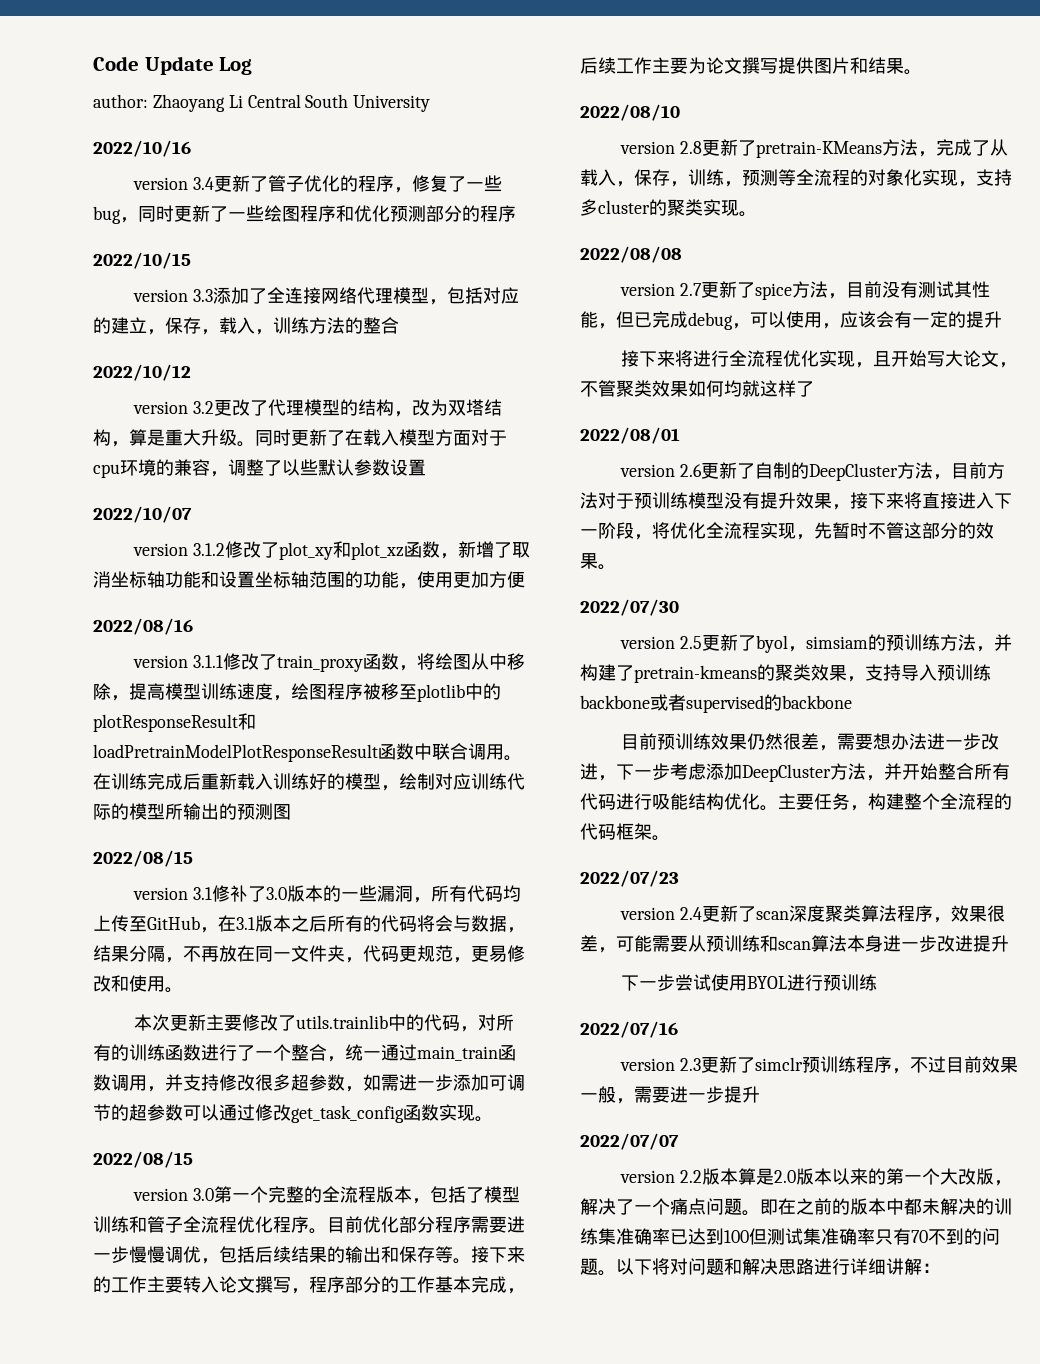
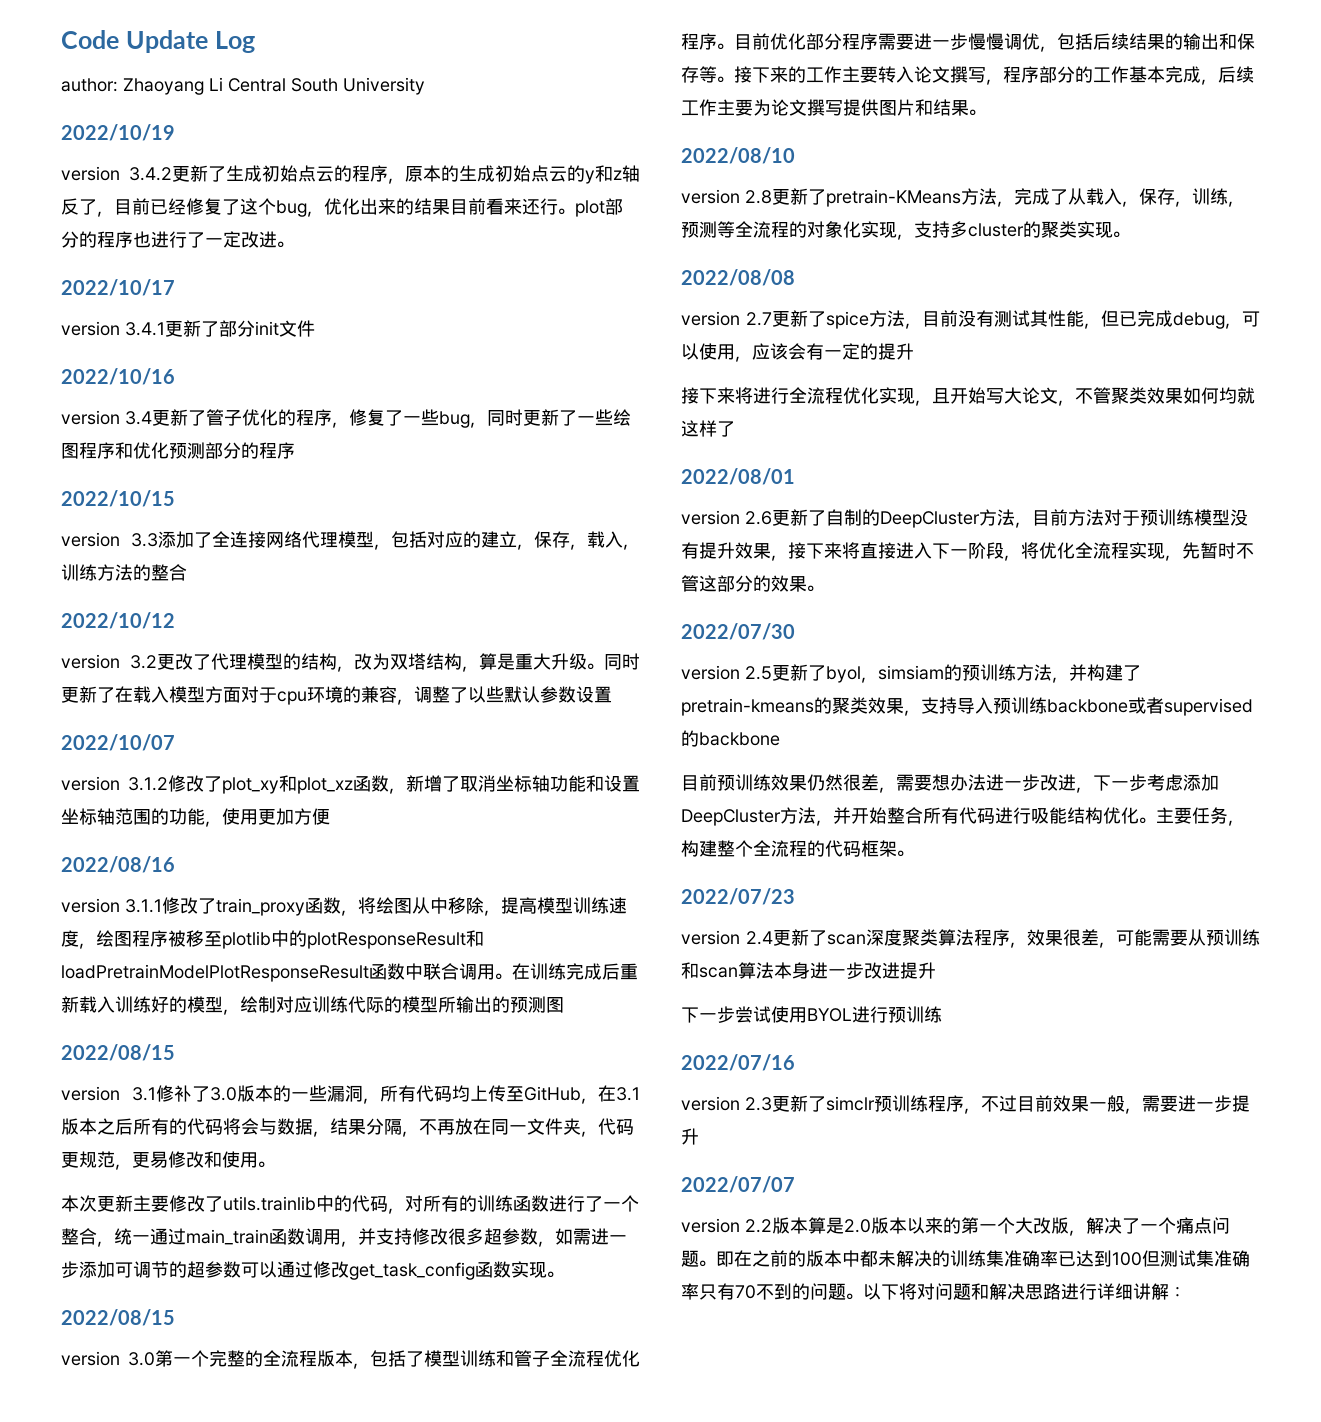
(431, 103) none -> [61,124,175,141] [61,165,640,184] [61,198,623,217] [61,231,294,248] [61,279,175,296] [61,320,315,337] // 2022/10/19 // version 3.4.2更新了生成初始点云的程序，原本的生成初始点云的y和z轴反了，目前已经修复了这个bug，优化出来的结果目前看来还行。plot部分的程序也进行了一定改进。 // 2022/10/17 // version 3.4.1更新了部分init文件

